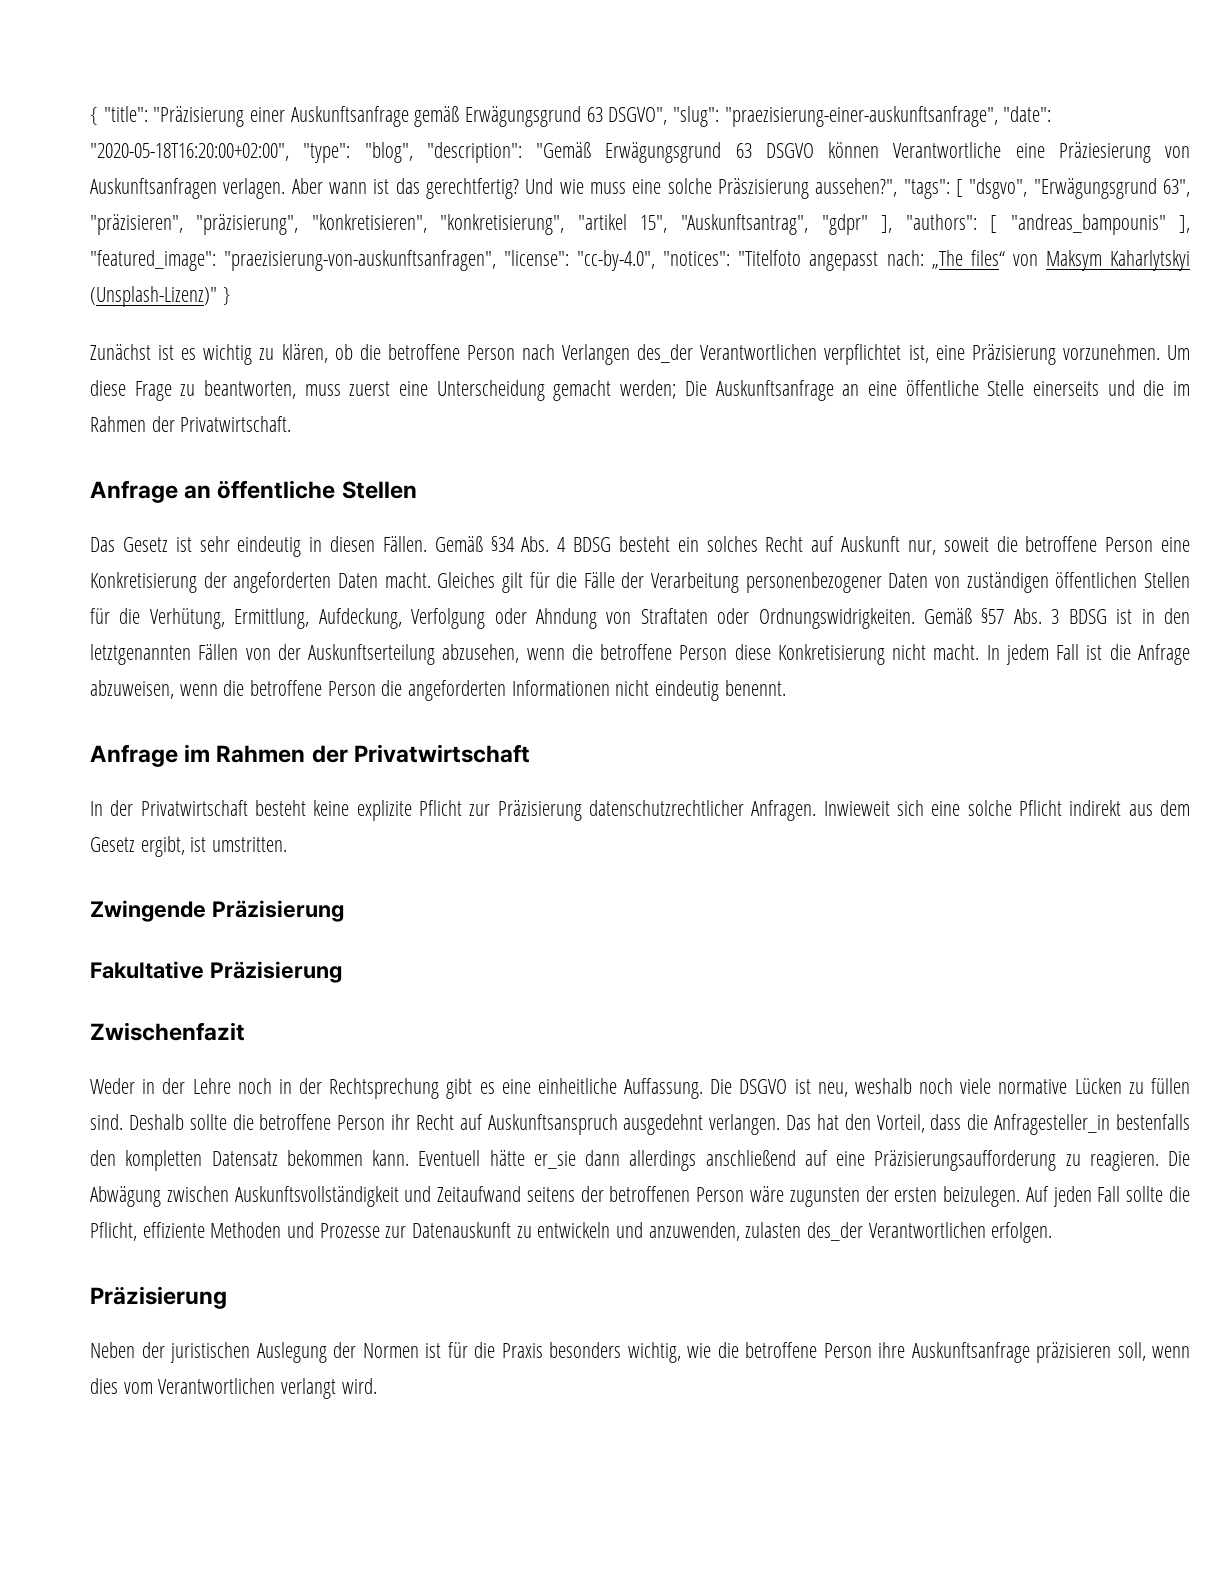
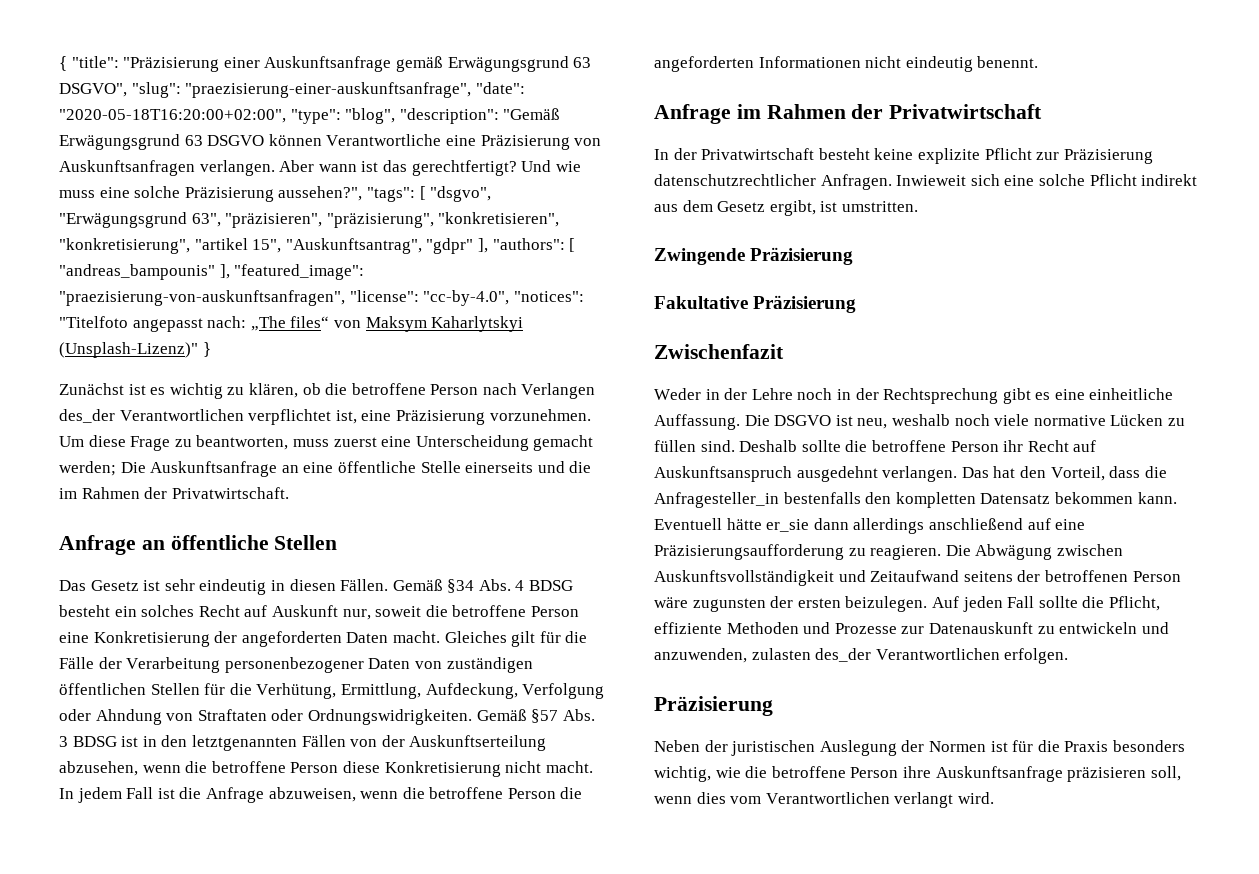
[1058,142,1151,163] Präziesierung -> [480,135,570,150] Präzisierung
[223,178,286,199] verlagen. -> [199,160,275,176] verlangen.
[426,178,520,199] gerechtfertig? -> [411,160,517,176] gerechtfertigt?
[718,178,810,199] Präszisierung -> [184,187,274,202] Präzisierung

